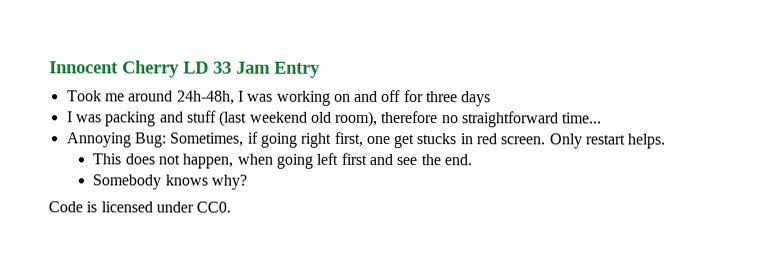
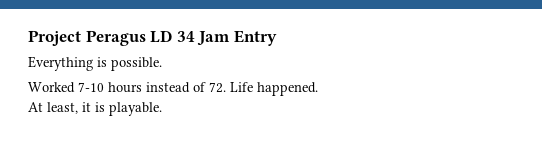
[49,60,321,78] [66,89,492,107] [66,110,603,128] [65,131,666,149] [92,152,472,169] [92,174,248,190] [48,201,232,213] Innocent Cherry LD 33 Jam Entry // Took me around 24h-48h, I was working on and off for three days // I was packing and stuff (last weekend old room), therefore no straightforward time... // Annoying Bug: Sometimes, if going right first, one get stucks in red screen. Only restart helps. // This does not happen, when going left first and see the end. // Somebody knows why? // Code is licensed under CC0. -> [28,30,277,46] [28,56,162,71] [28,82,318,96] [28,102,162,116] Project Peragus LD 34 Jam Entry // Everything is possible. // Worked 7-10 hours instead of 72. Life happened. // At least, it is playable.

